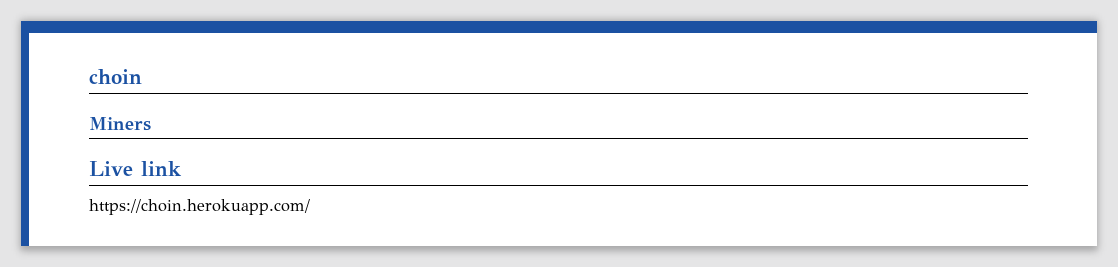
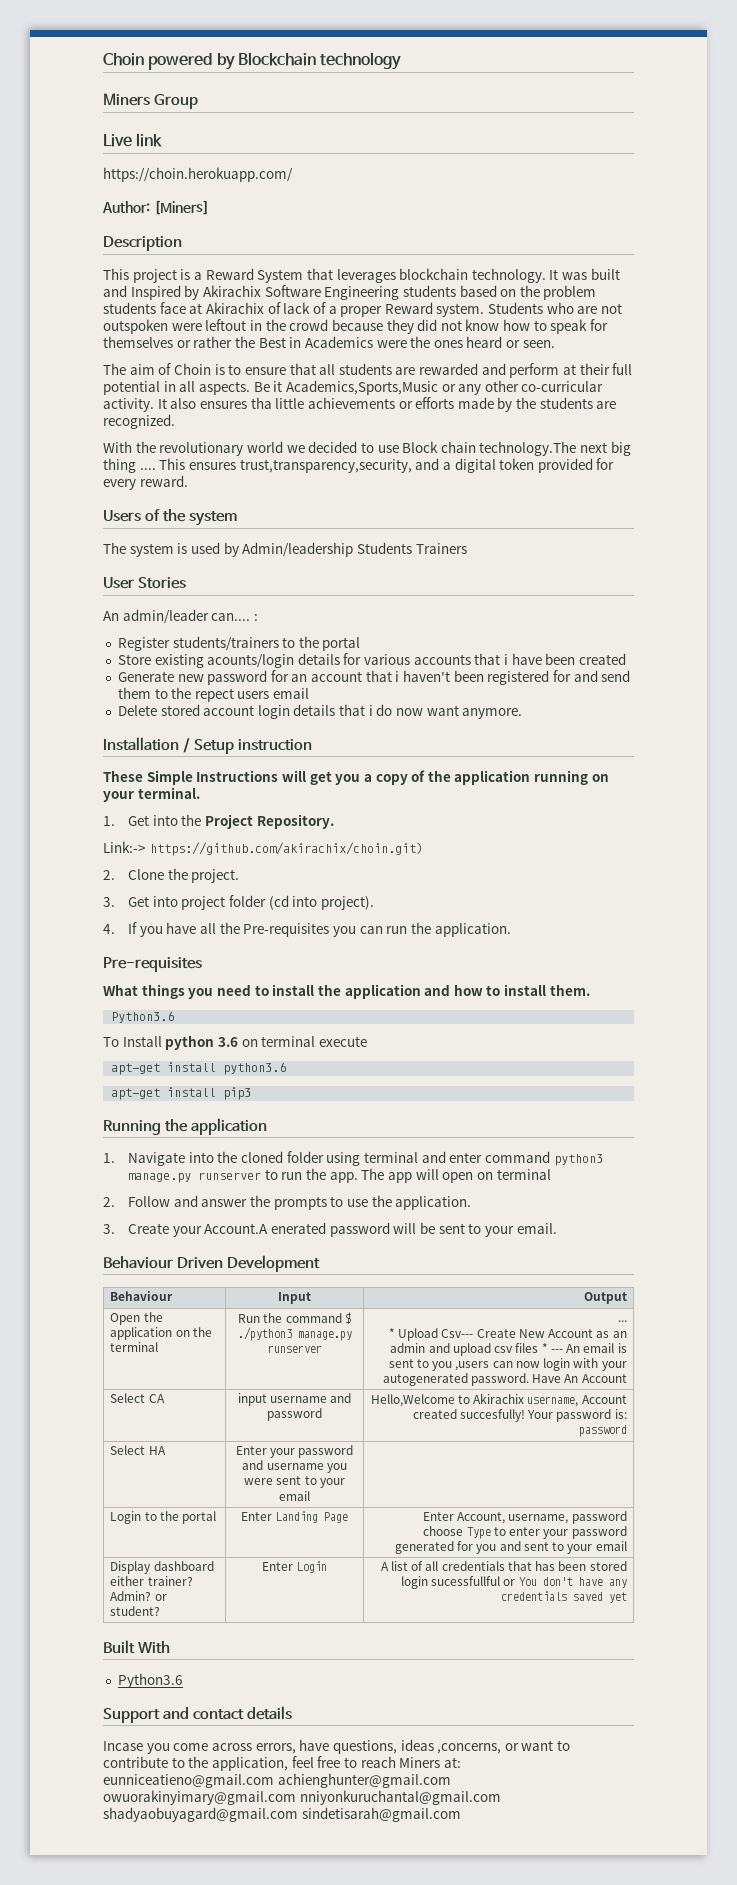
[89,69,142,84] [89,117,151,131] choin // Miners -> [103,52,402,70] [103,93,199,109] Choin powered by Blockchain technology // Miners Group
(310, 207) none -> [102,200,209,215] [103,236,182,251] [103,268,620,283] [103,285,597,300] [103,302,623,317] [103,319,609,334] [103,336,555,348] [103,363,633,378] [103,380,604,395] [103,397,617,412] [103,414,175,429] [103,441,631,456] [103,458,615,473] [103,475,188,490] [103,509,238,526] [103,542,467,557] [103,577,187,589] [103,609,258,624] [117,636,361,651] [117,653,626,668] [117,670,631,685] [117,687,310,702] [117,704,523,719] [103,737,313,754] [103,770,609,785] [103,787,200,802] [103,814,334,829] [103,841,423,856] [103,868,240,883] [103,895,375,910] [103,922,511,937] [103,957,202,972] [103,984,590,999] [111,1011,175,1023] [103,1035,367,1050] [111,1062,287,1075] [111,1087,252,1100] [103,1118,268,1135] [103,1151,603,1166] [128,1168,551,1183] [103,1195,472,1210] [103,1222,557,1237] [103,1255,321,1272] [110,1291,174,1301] [278,1292,311,1304] [583,1292,627,1304] [110,1312,163,1325] [110,1327,212,1340] [110,1342,159,1352] [238,1312,351,1324] [237,1327,352,1341] [267,1345,322,1353] [617,1320,627,1322] [388,1328,627,1341] [390,1343,627,1356] [388,1358,627,1371] [382,1373,627,1386] [110,1393,165,1403] [237,1393,352,1406] [267,1408,322,1421] [370,1393,627,1407] [412,1409,627,1422] [578,1425,627,1437] [110,1445,166,1455] [235,1445,354,1458] [242,1460,347,1473] [244,1476,345,1488] [279,1491,310,1501] [110,1511,217,1524] [241,1511,348,1523] [422,1511,627,1524] [423,1526,627,1539] [394,1541,627,1554] [110,1561,214,1574] [110,1576,193,1586] [110,1591,167,1601] [110,1606,161,1616] [262,1561,327,1573] [380,1561,627,1571] [400,1576,627,1589] [500,1591,627,1603] [103,1640,171,1654] [117,1673,183,1688] [103,1706,293,1723] [103,1739,571,1754] [103,1756,461,1771] [103,1773,451,1788] [103,1790,501,1805] [103,1807,461,1822] // Author: [Miners] // Description // This project is a Reward System that leverages blockchain technology. It was built and Inspired by Akirachix Software Engineering students based on the problem students face at Akirachix of lack of a proper Reward system. Students who are not outspoken were leftout in the crowd because they did not know how to speak for themselves or rather the Best in Academics were the ones heard or seen. // The aim of Choin is to ensure that all students are rewarded and perform at their full potential in all aspects. Be it Academics,Sports,Music or any other co-curricular activity. It also ensures tha little achievements or efforts made by the students are recognized. // With the revolutionary world we decided to use Block chain technology.The next big thing .... This ensures trust,transparency,security, and a digital token provided for every reward. // Users of the system // The system is used by Admin/leadership Students Trainers // User Stories // An admin/leader can.... : // Register students/trainers to the portal // Store existing acounts/login details for various accounts that i have been created // Generate new password for an account that i haven't been registered for and send them to the repect users email // Delete stored account login details that i do now want anymore. // Installation / Setup instruction // These Simple Instructions will get you a copy of the application running on your terminal. // 1. Get into the Project Repository. // Link:-> https://github.com/akirachix/choin.git) // 2. Clone the project. // 3. Get into project folder (cd into project). // 4. If you have all the Pre-requisites you can run the application. // Pre-requisites // What things you need to install the application and how to install them. // Python3.6 // To Install python 3.6 on terminal execute // apt-get install python3.6 // apt-get install pip3 // Running the application // 1. Navigate into the cloned folder using terminal and enter command python3 manage.py runserver to run the app. The app will open on terminal // 2. Follow and answer the prompts to use the application. // 3. Create your Account.A enerated password will be sent to your email. // Behaviour Driven Development // Behaviour | Input | Output // Open the application on the terminal | Run the command $ ./python3 manage.py runserver | ... // * Upload Csv--- Create New Account as an admin and upload csv files * --- An email is sent to you ,users can now login with your autogenerated password. Have An Account // Select CA | input username and password | Hello,Welcome to Akirachix username, Account created succesfully! Your password is: password // Select HA | Enter your password and username you were sent to your email | // Login to the portal | Enter Landing Page | Enter Account, username, password // choose Type to enter your password generated for you and sent to your email // Display dashboard either trainer? Admin? or student? | Enter Login | A list of all credentials that has been stored login sucessfullful or You don't have any credentials saved yet // Built With // Python3.6 // Support and contact details // Incase you come across errors, have questions, ideas ,concerns, or want to contribute to the application, feel free to reach Miners at: eunniceatieno@gmail.com achienghunter@gmail.com owuorakinyimary@gmail.com nniyonkuruchantal@gmail.com shadyaobuyagard@gmail.com sindetisarah@gmail.com

